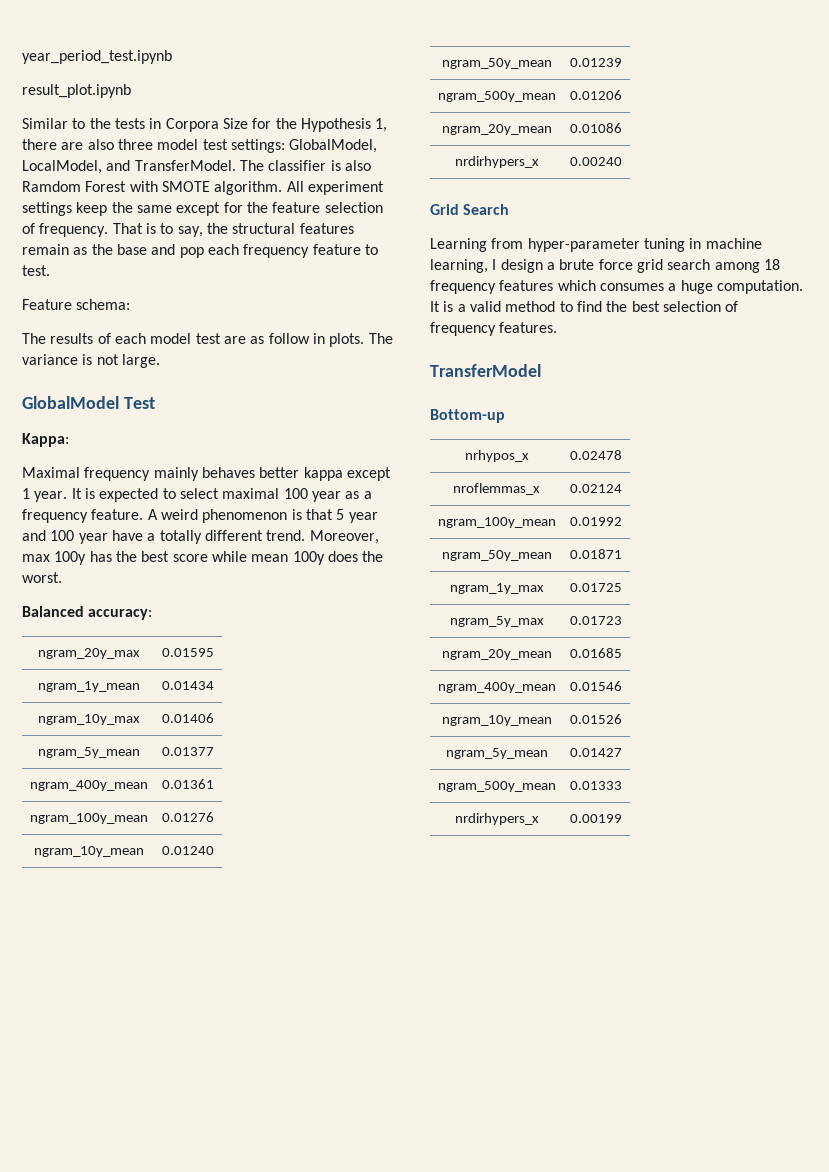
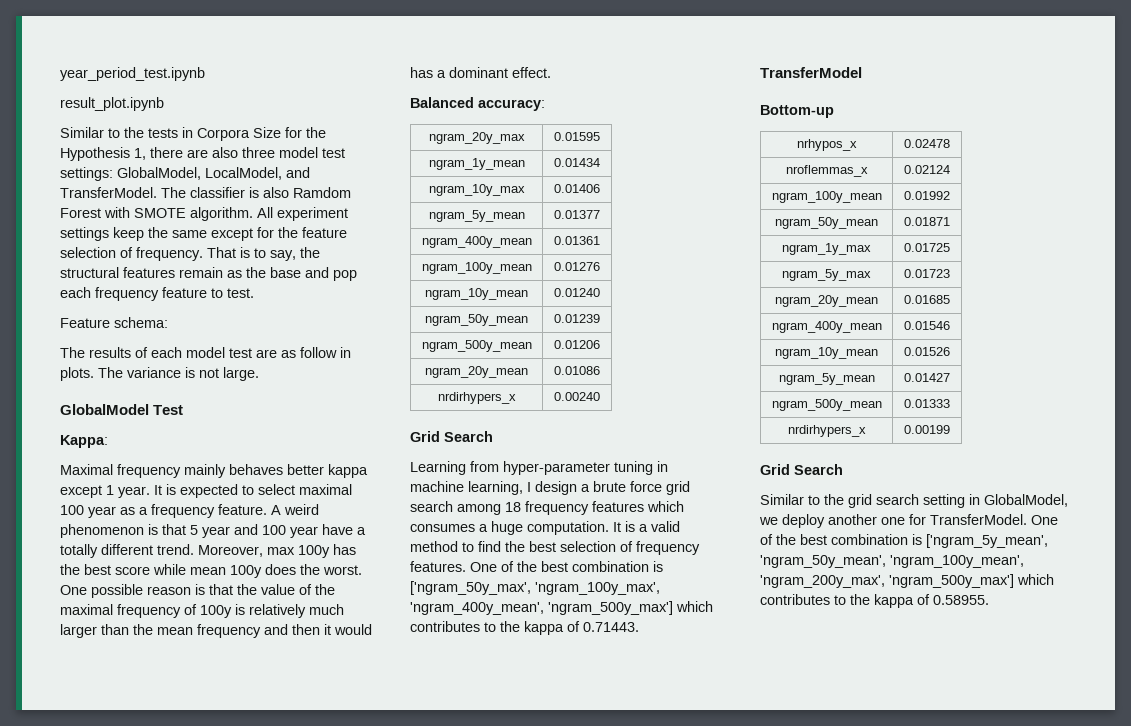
(62, 577) none -> [60,584,335,598] [60,604,344,618] [60,624,372,638] [410,67,551,78] One possible reason is that the value of the maximal frequency of 100y is relatively much larger than the mean frequency and then it would has a dominant effect.
(558, 327) none -> [470,561,663,572] [410,581,660,595] [410,601,713,615] [410,621,639,635] One of the best combination is ['ngram_50y_max', 'ngram_100y_max', 'ngram_400y_mean', 'ngram_500y_max'] which contributes to the kappa of 0.71443.
(622, 818) none -> [760,464,843,475] [760,494,1068,508] [759,514,1058,528] [760,534,1048,548] [760,555,1024,568] [760,574,1054,588] [760,594,989,608] // Grid Search // Similar to the grid search setting in GlobalModel, we deploy another one for TransferModel. One of the best combination is ['ngram_5y_mean', 'ngram_50y_mean', 'ngram_100y_mean', 'ngram_200y_max', 'ngram_500y_max'] which contributes to the kappa of 0.58955.

